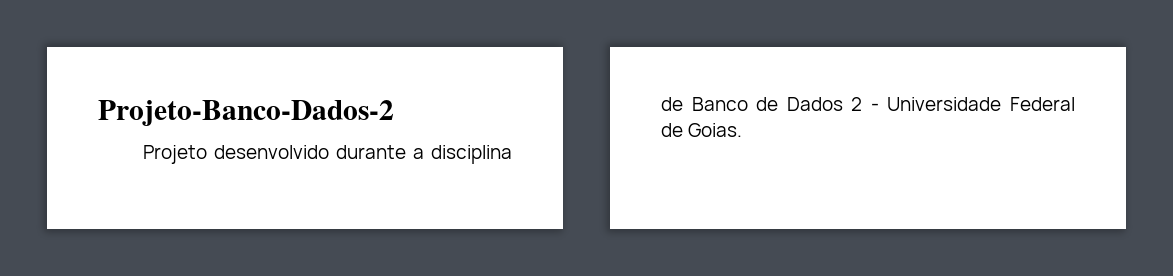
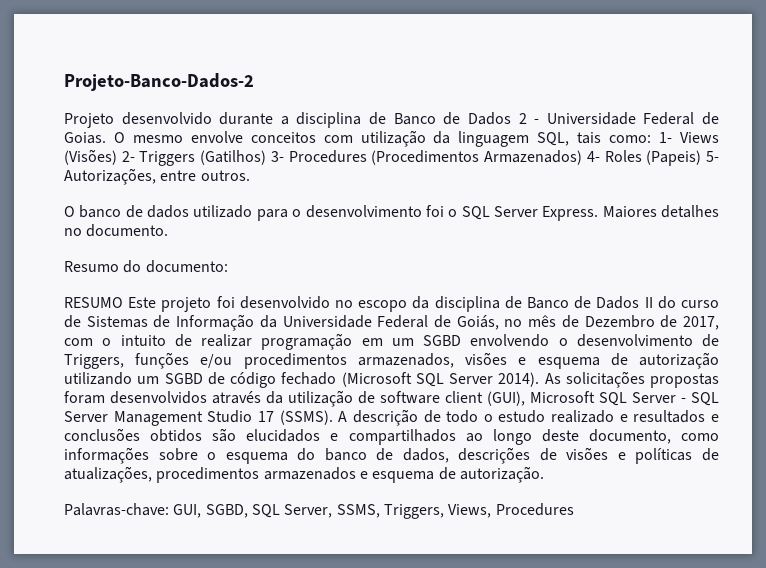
(743, 130) none -> [113,130,719,147] [64,149,720,166] [64,168,250,185] [64,205,719,221] [64,224,169,237] [64,260,228,273] [64,296,720,312] [64,314,719,331] [64,333,719,350] [64,352,719,369] [64,371,719,388] [64,390,719,407] [64,409,719,426] [64,428,720,445] [64,447,720,464] [64,466,544,483] [64,503,574,519] O mesmo envolve conceitos com utilização da linguagem SQL, tais como: 1- Views (Visões) 2- Triggers (Gatilhos) 3- Procedures (Procedimentos Armazenados) 4- Roles (Papeis) 5- Autorizações, entre outros. // O banco de dados utilizado para o desenvolvimento foi o SQL Server Express. Maiores detalhes no documento. // Resumo do documento: // RESUMO Este projeto foi desenvolvido no escopo da disciplina de Banco de Dados II do curso de Sistemas de Informação da Universidade Federal de Goiás, no mês de Dezembro de 2017, com o intuito de realizar programação em um SGBD envolvendo o desenvolvimento de Triggers, funções e/ou procedimentos armazenados, visões e esquema de autorização utilizando um SGBD de código fechado (Microsoft SQL Server 2014). As solicitações propostas foram desenvolvidos através da utilização de software client (GUI), Microsoft SQL Server - SQL Server Management Studio 17 (SSMS). A descrição de todo o estudo realizado e resultados e conclusões obtidos são elucidados e compartilhados ao longo deste documento, como informações sobre o esquema do banco de dados, descrições de visões e políticas de atualizações, procedimentos armazenados e esquema de autorização. // Palavras-chave: GUI, SGBD, SQL Server, SSMS, Triggers, Views, Procedures

